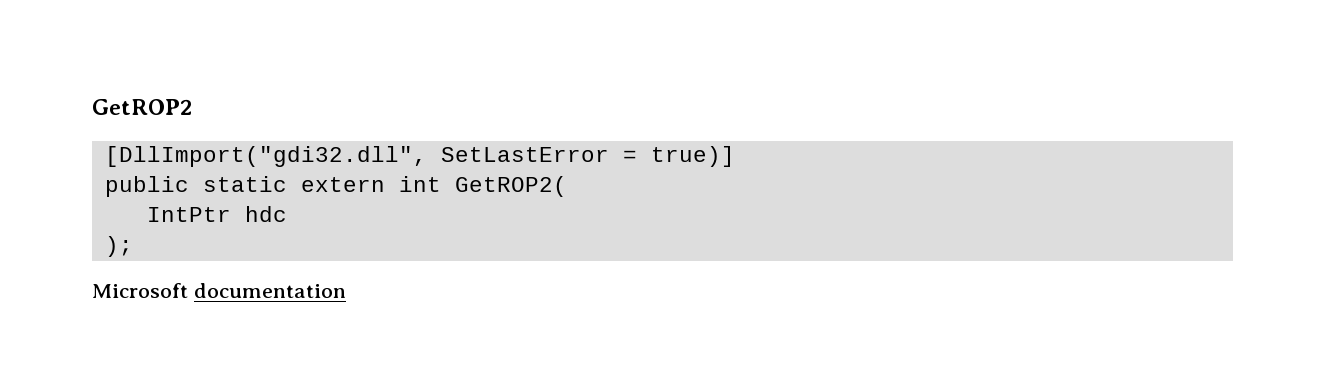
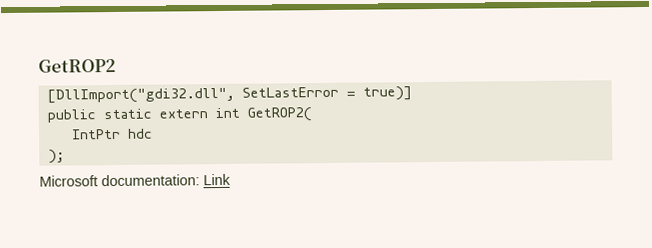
[193,283,346,298] documentation -> [101,173,231,187] documentation: Link

